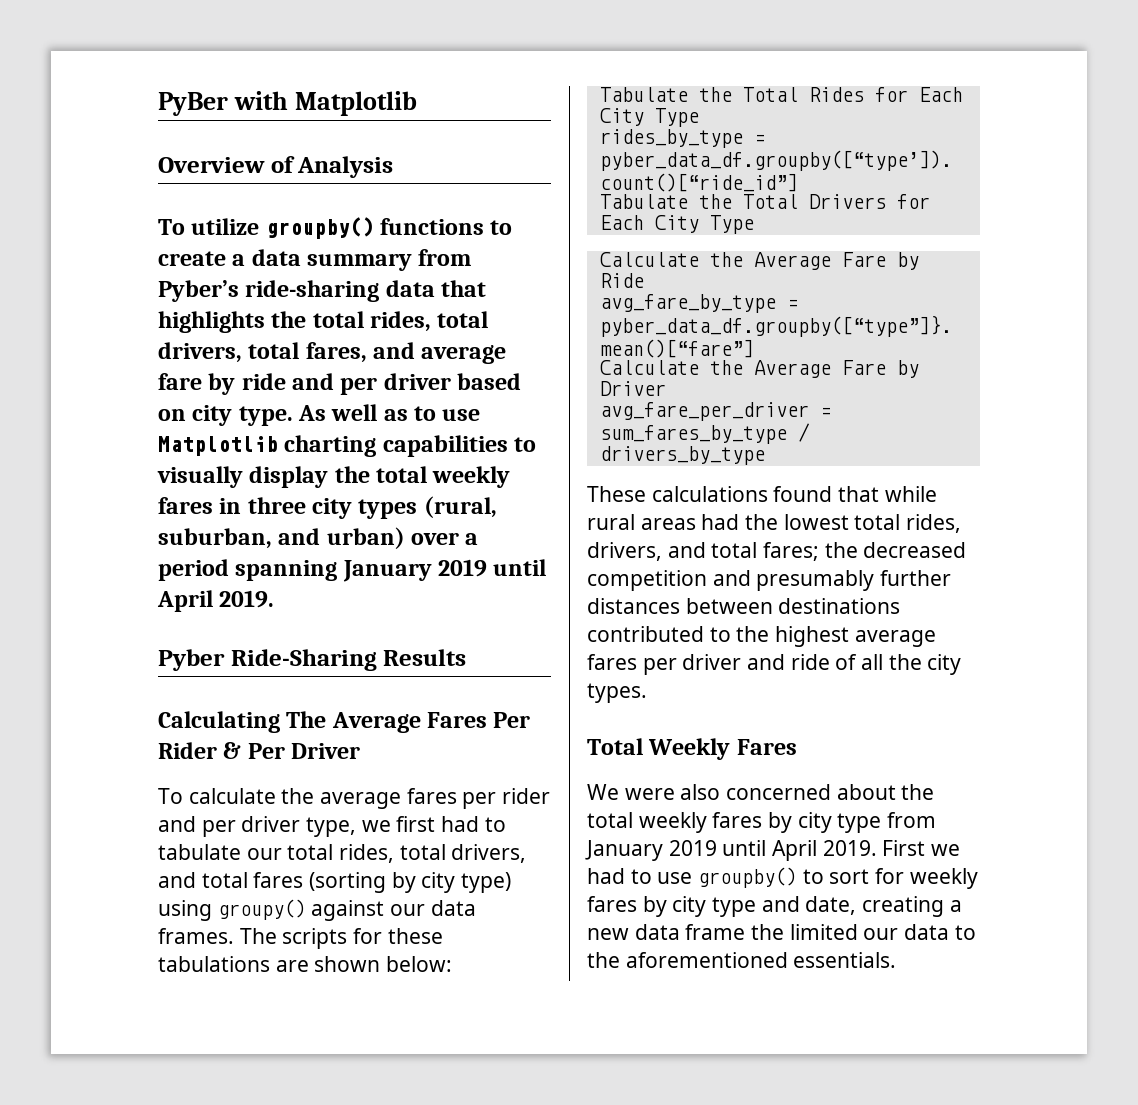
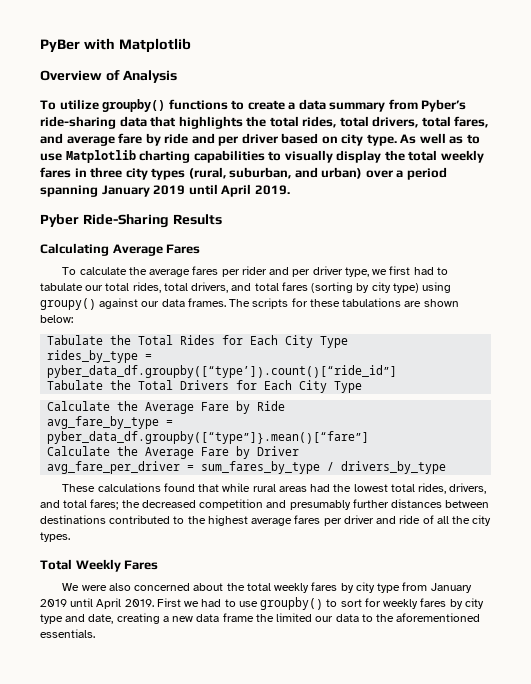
[286,711,327,728] The -> (109, 249) none
[493,712,531,728] [158,742,361,759] Per Rider & Per Driver -> (201, 249) none

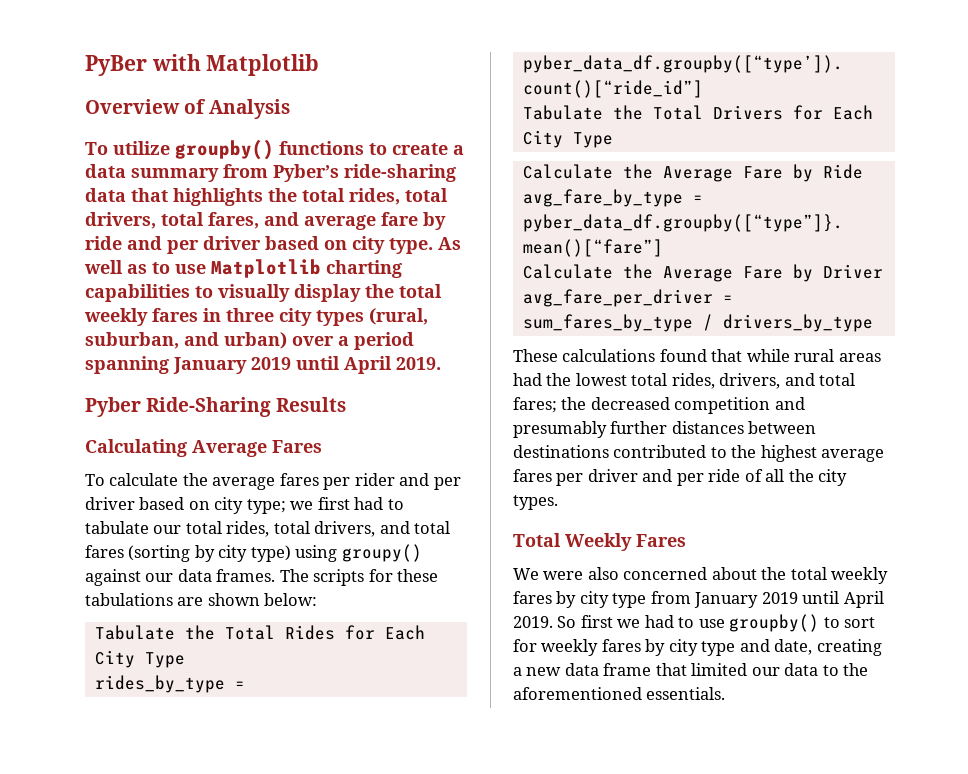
[344,267,369,277] type, -> [139,497,286,514] based on city type;
(397, 520) none -> [676,473,704,486] per
[156,598,181,607] First -> [557,615,613,628] So first
[255,614,274,622] the -> [655,663,687,676] that

